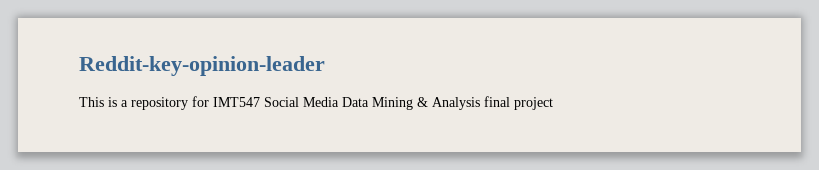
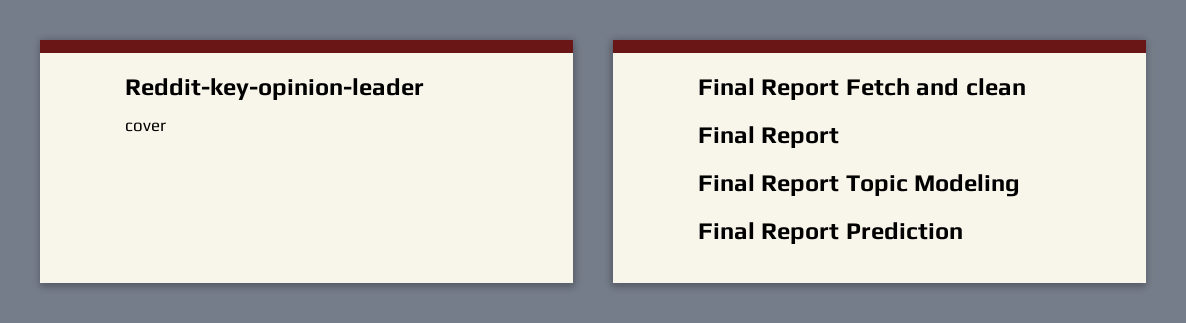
[79,96,553,110] This is a repository for IMT547 Social Media Data Mining & Analysis final project -> [125,122,166,132] [698,78,1026,100] [698,126,840,148] [698,174,1021,197] [698,222,963,244] cover // Final Report Fetch and clean // Final Report // Final Report Topic Modeling // Final Report Prediction

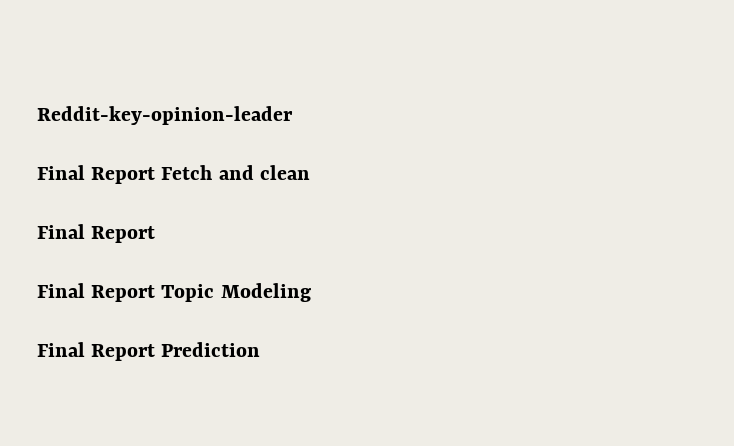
[125,122,166,132] // cover -> (293, 115) none

